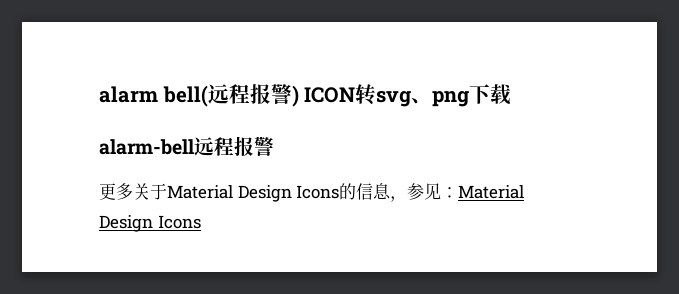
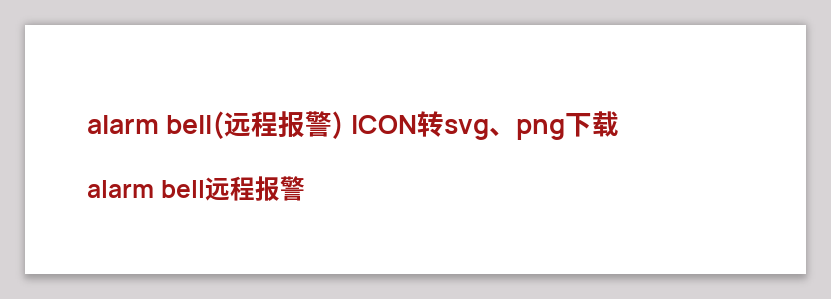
[99,136,274,156] [99,183,525,202] [99,215,201,232] alarm-bell远程报警 // 更多关于Material Design Icons的信息，参见：Material Design Icons -> [87,176,305,201] alarm bell远程报警

